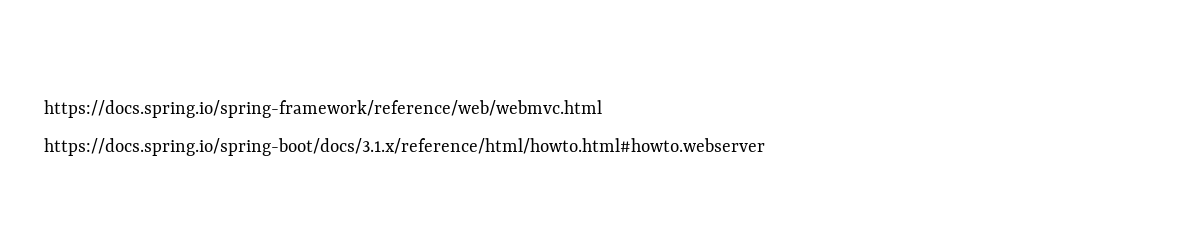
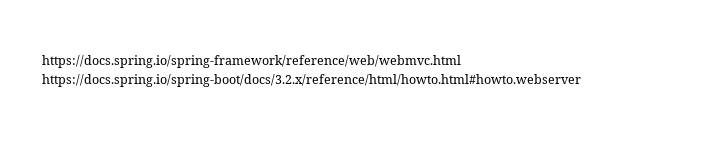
[44,138,765,156] https://docs.spring.io/spring-boot/docs/3.1.x/reference/html/howto.html#howto.webserver -> [42,74,581,87] https://docs.spring.io/spring-boot/docs/3.2.x/reference/html/howto.html#howto.webserver

